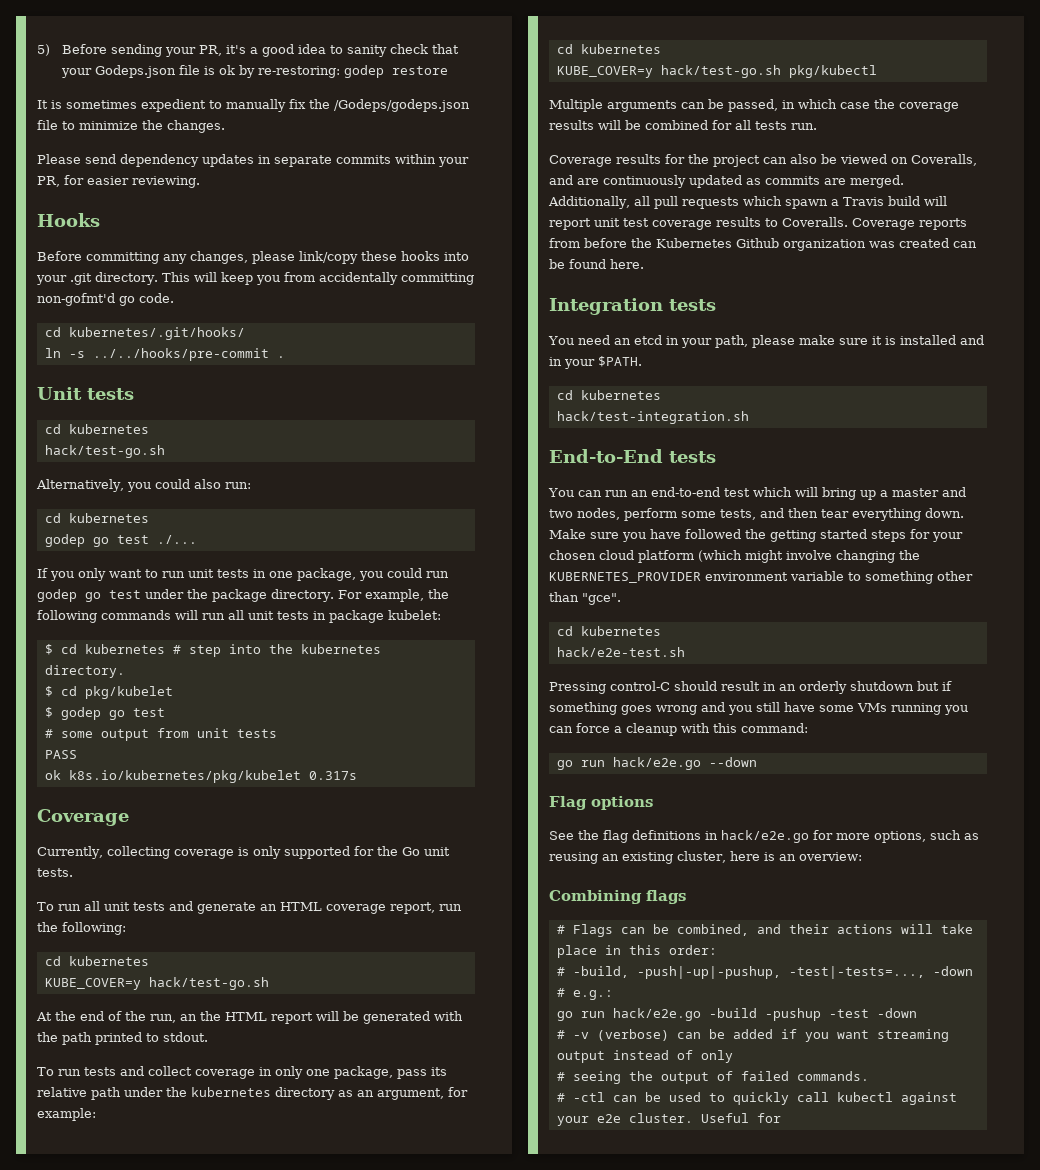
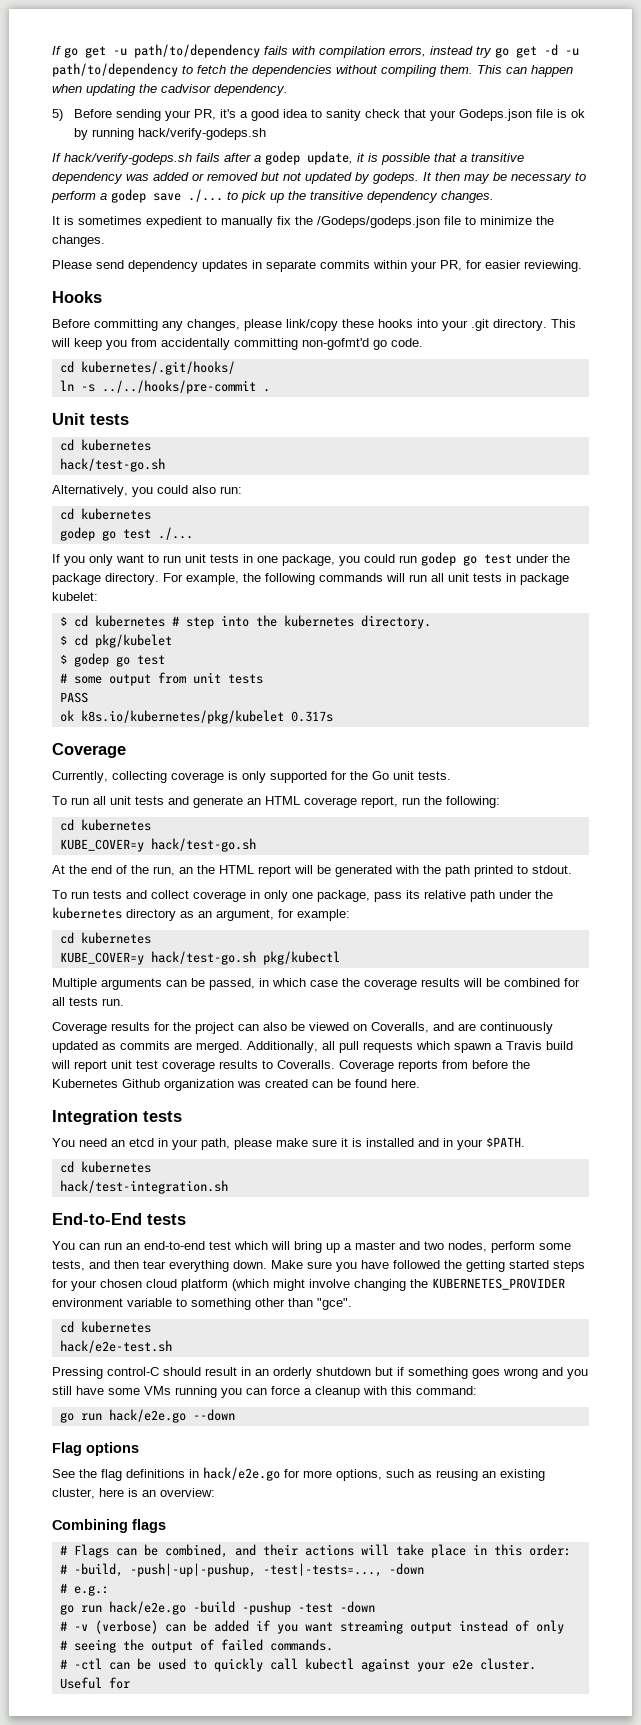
(37, 50) none -> [52,44,579,58] [52,63,573,77] [52,84,288,96] If go get -u path/to/dependency fails with compilation errors, instead try go get -d -u path/to/dependency to fetch the dependencies without compiling them. This can happen when updating the cadvisor dependency. //
[258,65,449,78] re-restoring: godep restore -> [92,128,267,140] [52,151,524,165] [52,172,586,184] [51,189,494,203] running hack/verify-godeps.sh // If hack/verify-godeps.sh fails after a godep update, it is possible that a transitive dependency was added or removed but not updated by godeps. It then may be necessary to perform a godep save ./... to pick up the transitive dependency changes.

